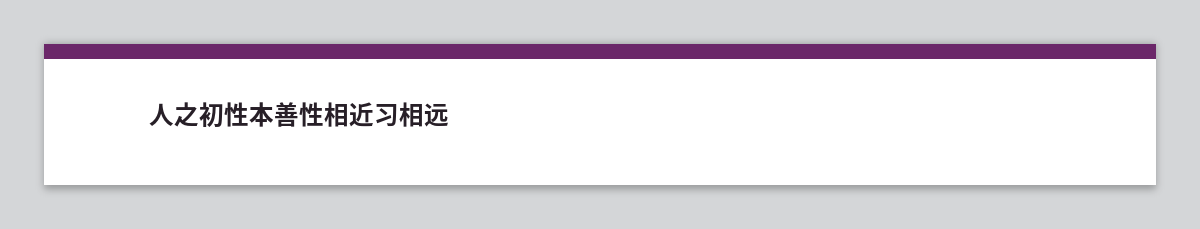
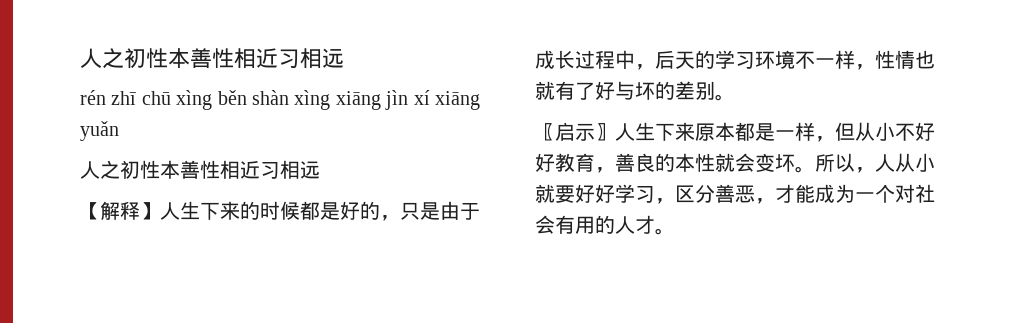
[149,102,449,128] 人之初性本善性相近习相远 -> [80,48,344,69] [80,90,480,110] [80,121,119,141] [80,160,320,179] [80,201,480,221] [535,50,935,70] [535,81,735,101] [535,122,935,142] [535,153,935,173] [535,184,935,204] [535,215,675,235] 人之初性本善性相近习相远 // rén zhī chū xìng běn shàn xìng xiāng jìn xí xiāng yuǎn // 人之初性本善性相近习相远 // 【解释】人生下来的时候都是好的，只是由于成长过程中，后天的学习环境不一样，性情也就有了好与坏的差别。 // 〖启示〗人生下来原本都是一样，但从小不好好教育，善良的本性就会变坏。所以，人从小就要好好学习，区分善恶，才能成为一个对社会有用的人才。

